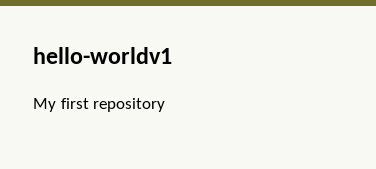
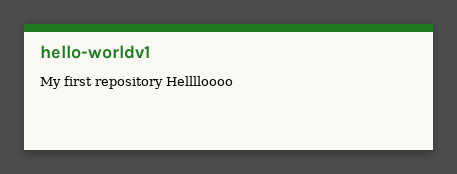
(166, 105) none -> [166,76,233,86] Helllloooo

